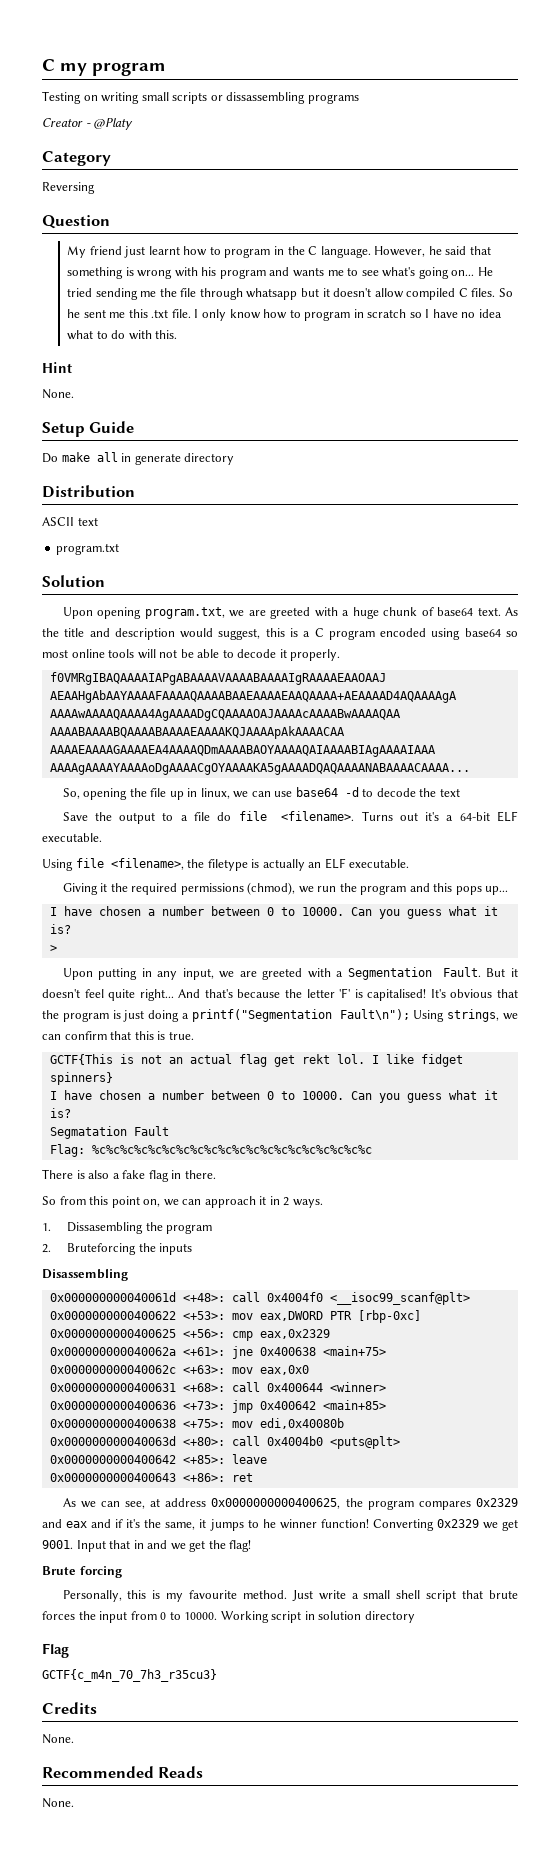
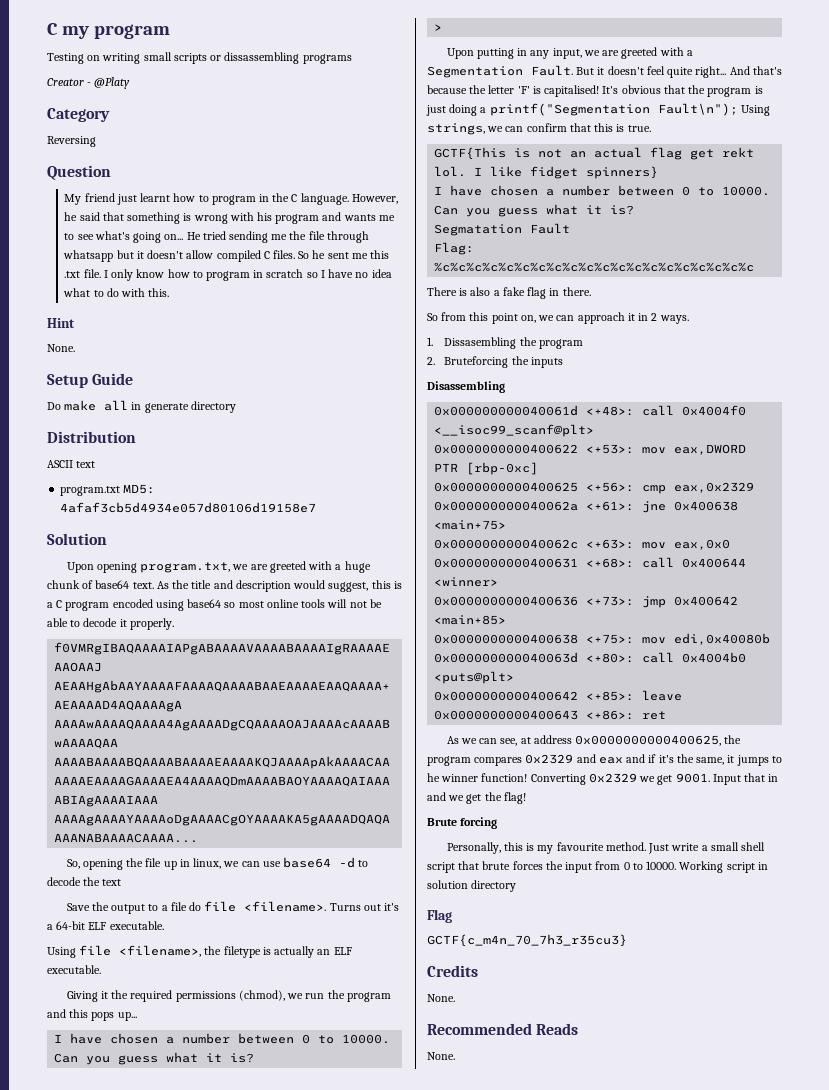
(120, 549) none -> [123,484,156,494] [60,502,317,513] MD5: 4afaf3cb5d4934e057d80106d19158e7

